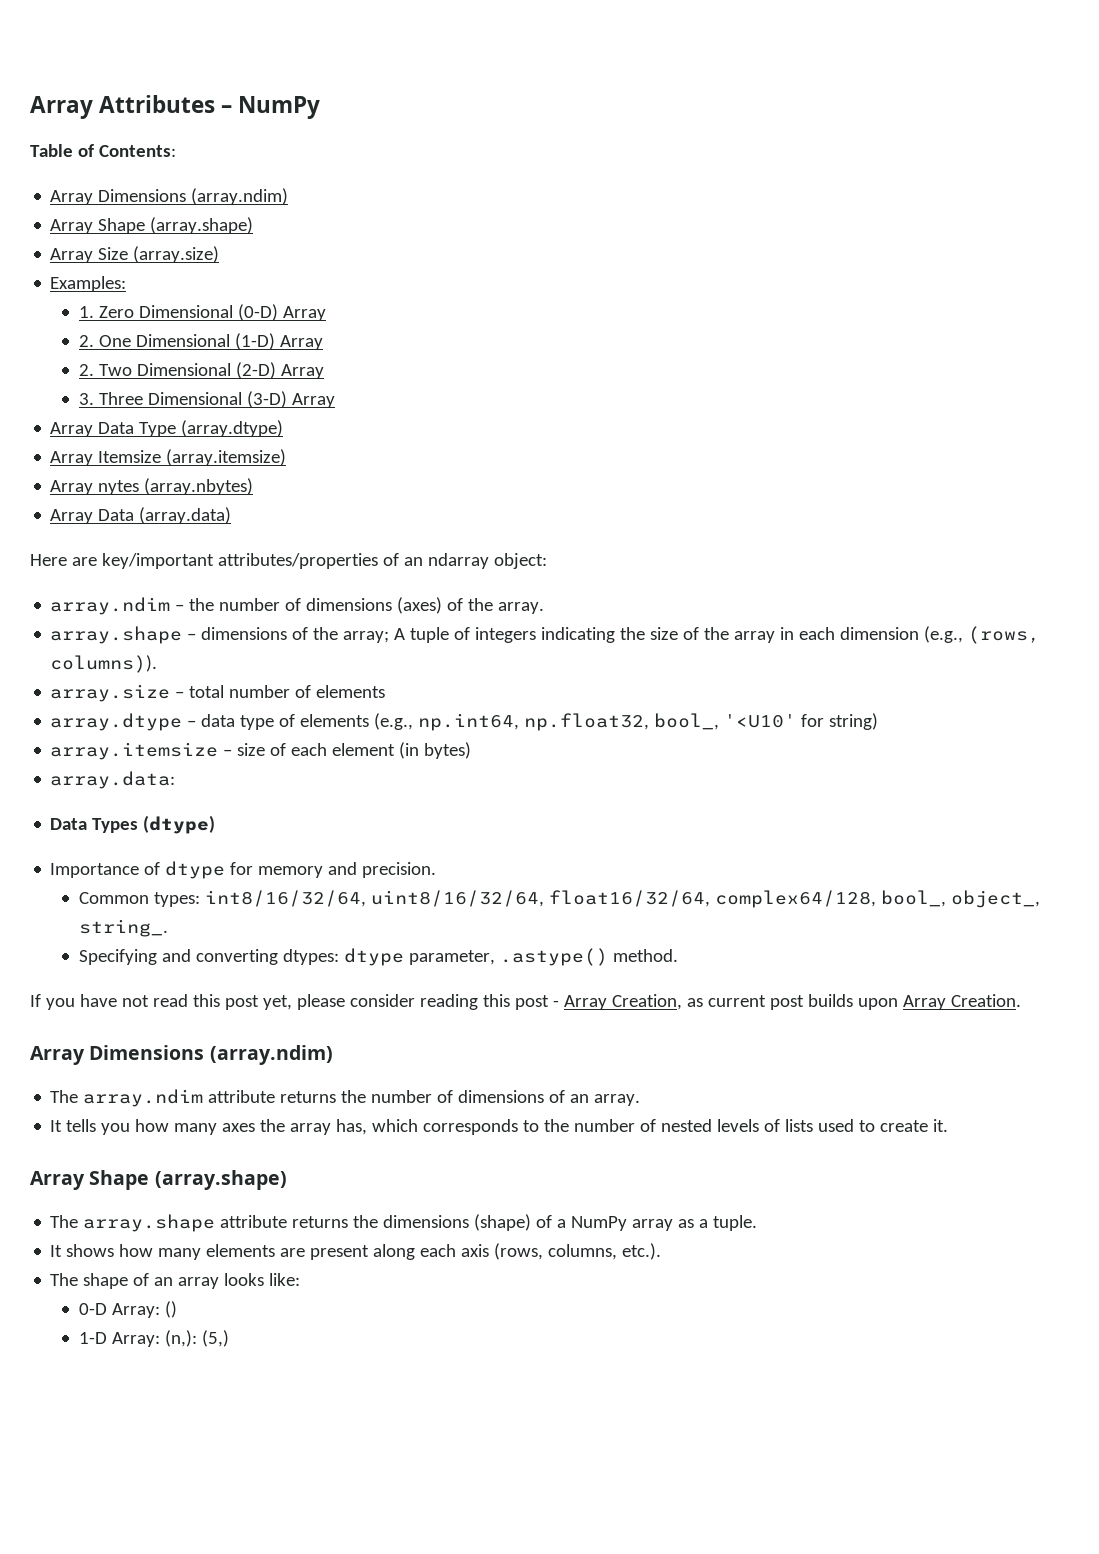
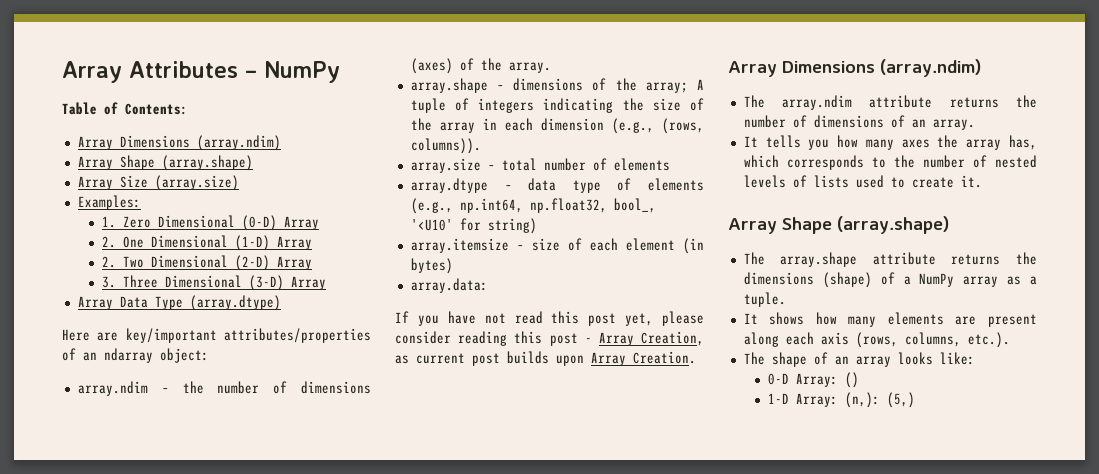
[50,449,287,466] [50,478,254,495] [50,507,232,524] // Array Itemsize (array.itemsize) // Array nytes (array.nbytes) // Array Data (array.data) -> (281, 303) none
[50,815,216,834] [50,861,437,879] [78,890,1040,908] [78,919,168,937] [78,948,678,966] // Data Types (dtype) // Importance of dtype for memory and precision. // Common types: int8/16/32/64, uint8/16/32/64, float16/32/64, complex64/128, bool_, object_, string_. // Specifying and converting dtypes: dtype parameter, .astype() method. -> (488, 285) none

